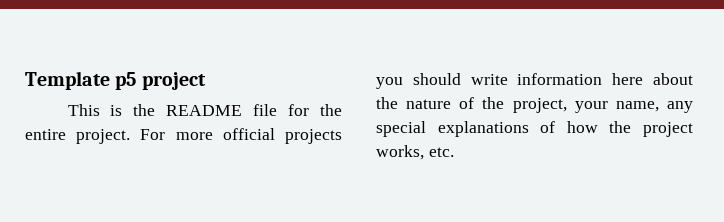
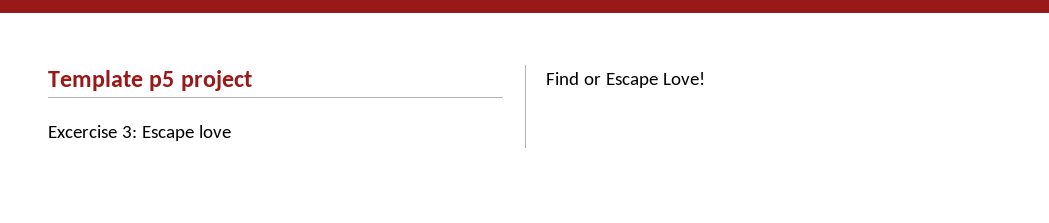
[67,104,342,116] [25,128,342,144] [376,73,693,89] [376,97,693,113] [376,121,693,137] [376,145,454,160] This is the README file for the entire project. For more official projects you should write information here about the nature of the project, your name, any special explanations of how the project works, etc. -> [48,125,231,141] [546,72,705,88] Excercise 3: Escape love // Find or Escape Love!

